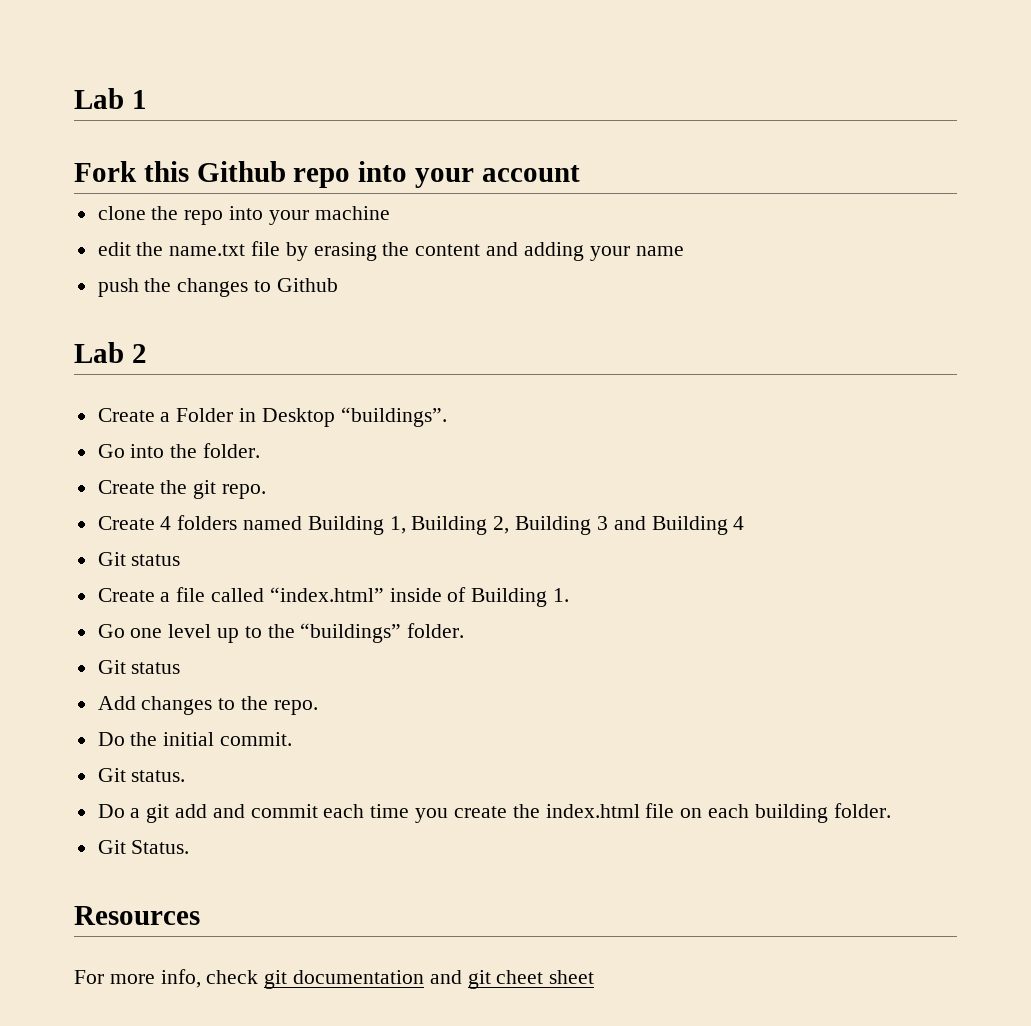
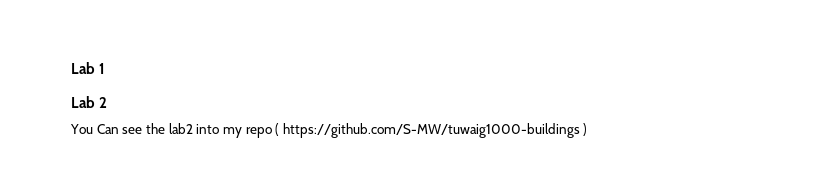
[74,161,580,188] [97,206,390,225] [97,241,684,261] [97,278,338,297] [74,342,147,363] [97,407,447,427] [97,443,261,458] [97,480,267,499] [97,515,745,535] [97,552,181,566] [97,587,570,607] [97,623,465,643] [97,660,181,674] [97,696,318,715] [97,732,293,746] [97,768,186,782] [97,803,891,823] [97,840,190,854] [74,906,200,925] [74,969,595,989] Fork this Github repo into your account // clone the repo into your machine // edit the name.txt file by erasing the content and adding your name // push the changes to Github // Lab 2 // Create a Folder in Desktop “buildings”. // Go into the folder. // Create the git repo. // Create 4 folders named Building 1, Building 2, Building 3 and Building 4 // Git status // Create a file called “index.html” inside of Building 1. // Go one level up to the “buildings” folder. // Git status // Add changes to the repo. // Do the initial commit. // Git status. // Do a git add and commit each time you create the index.html file on each building folder. // Git Status. // Resources // For more info, check git documentation and git cheet sheet -> [71,96,108,108] [70,123,588,138] Lab 2 // You Can see the lab2 into my repo ( https://github.com/S-MW/tuwaig1000-buildings )

